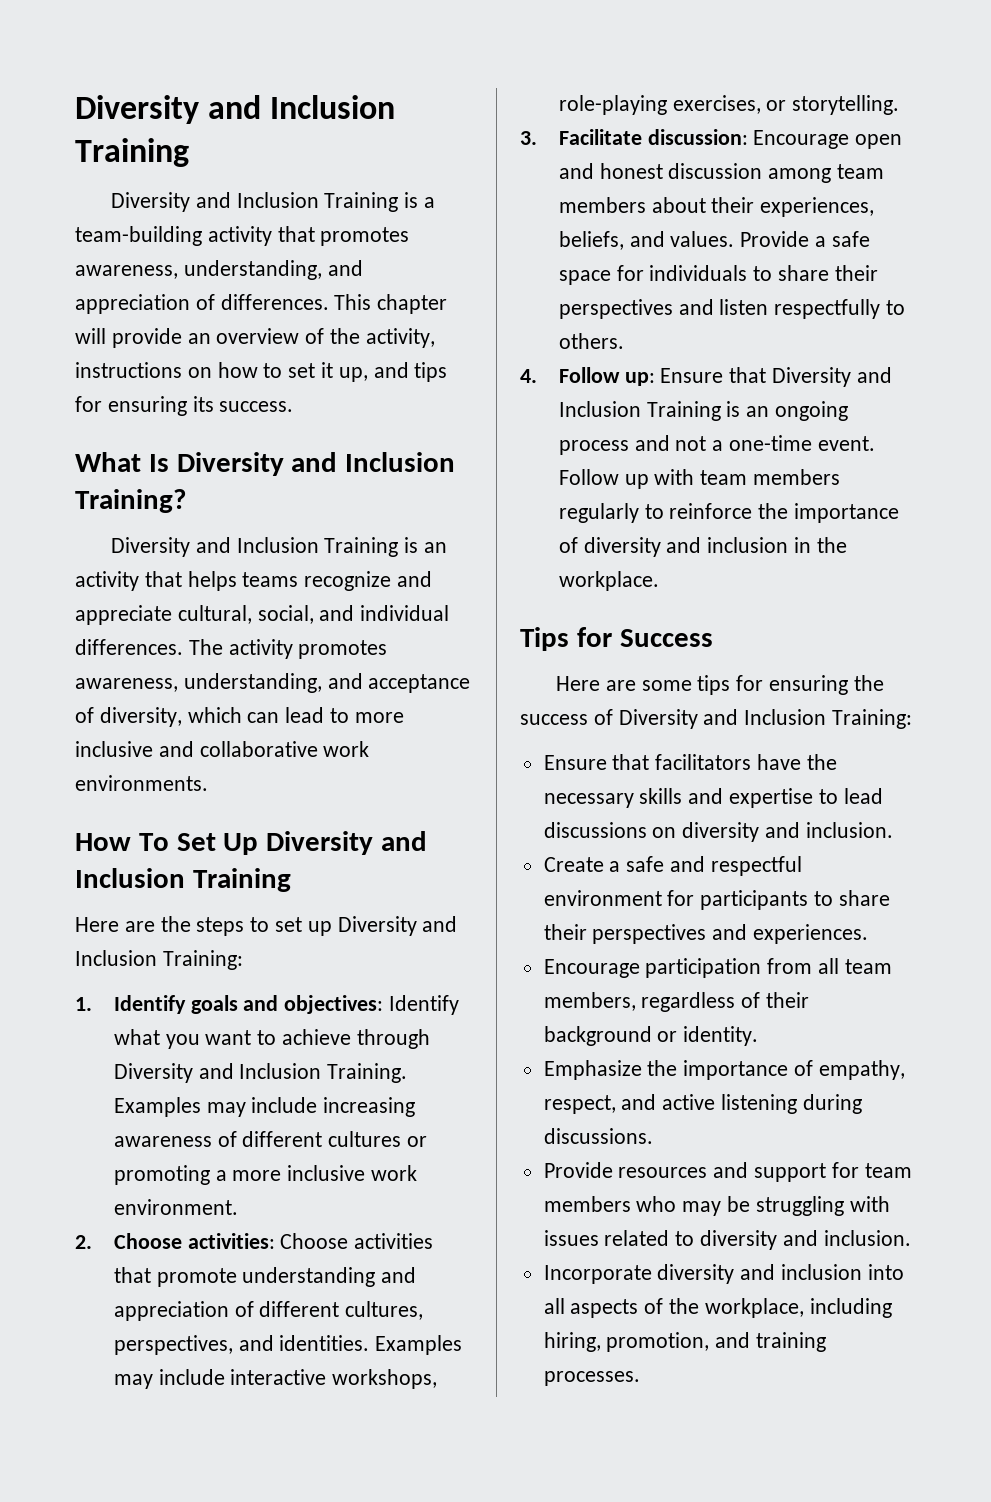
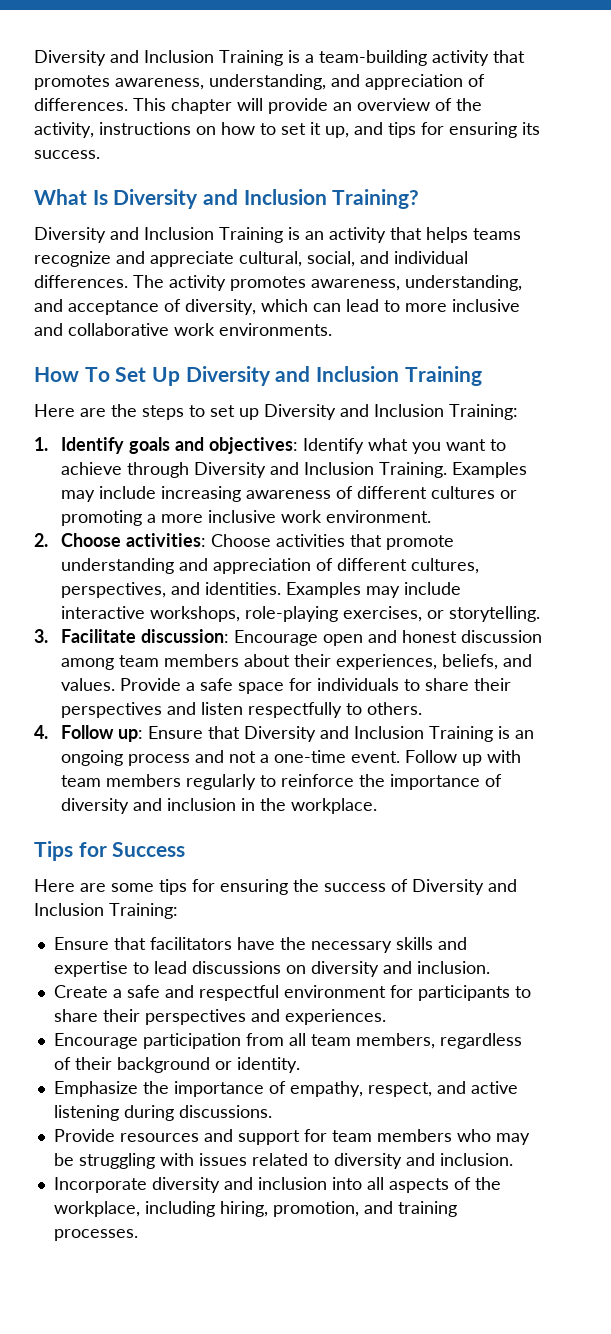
[75,95,396,124] [75,138,189,167] [111,192,399,212] Diversity and Inclusion Training // Diversity and Inclusion Training -> [34,50,283,66] Diversity and Inclusion Training

